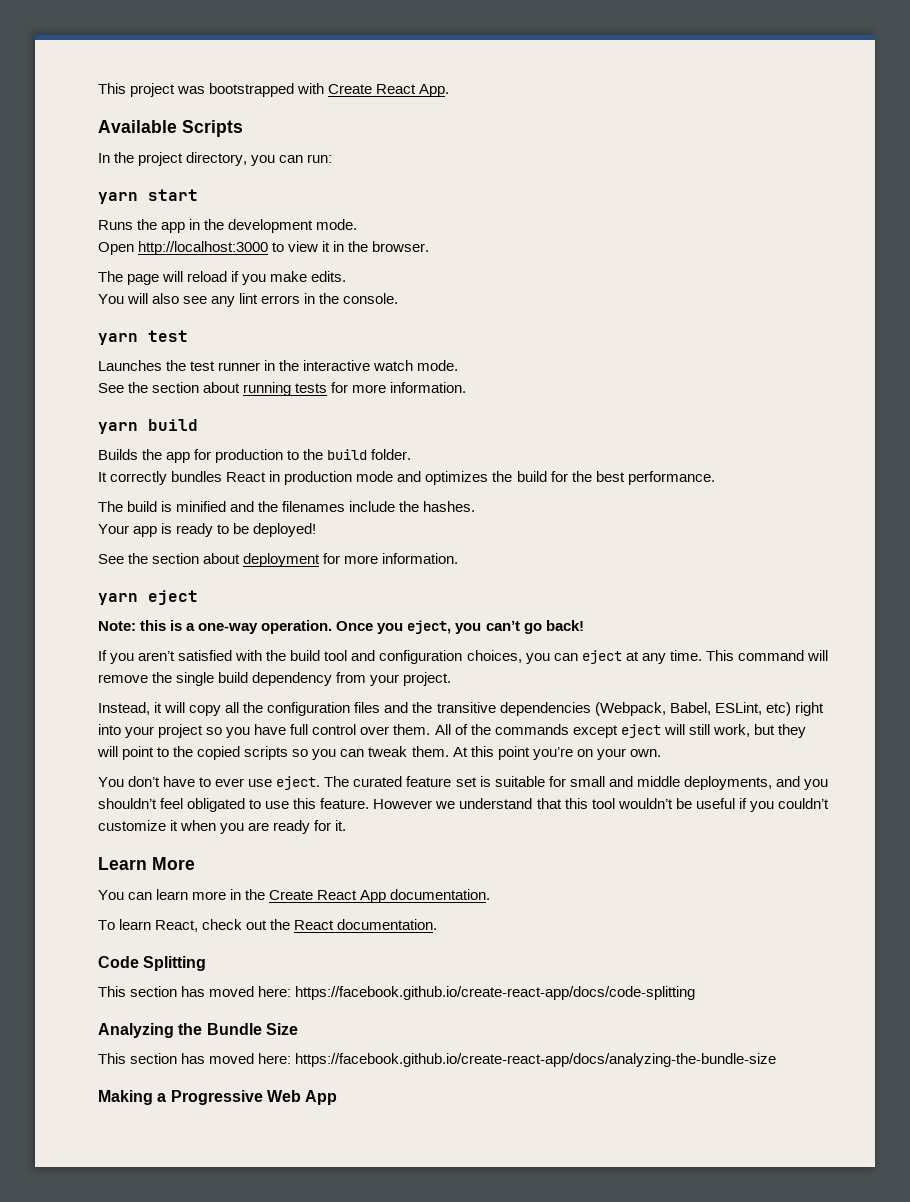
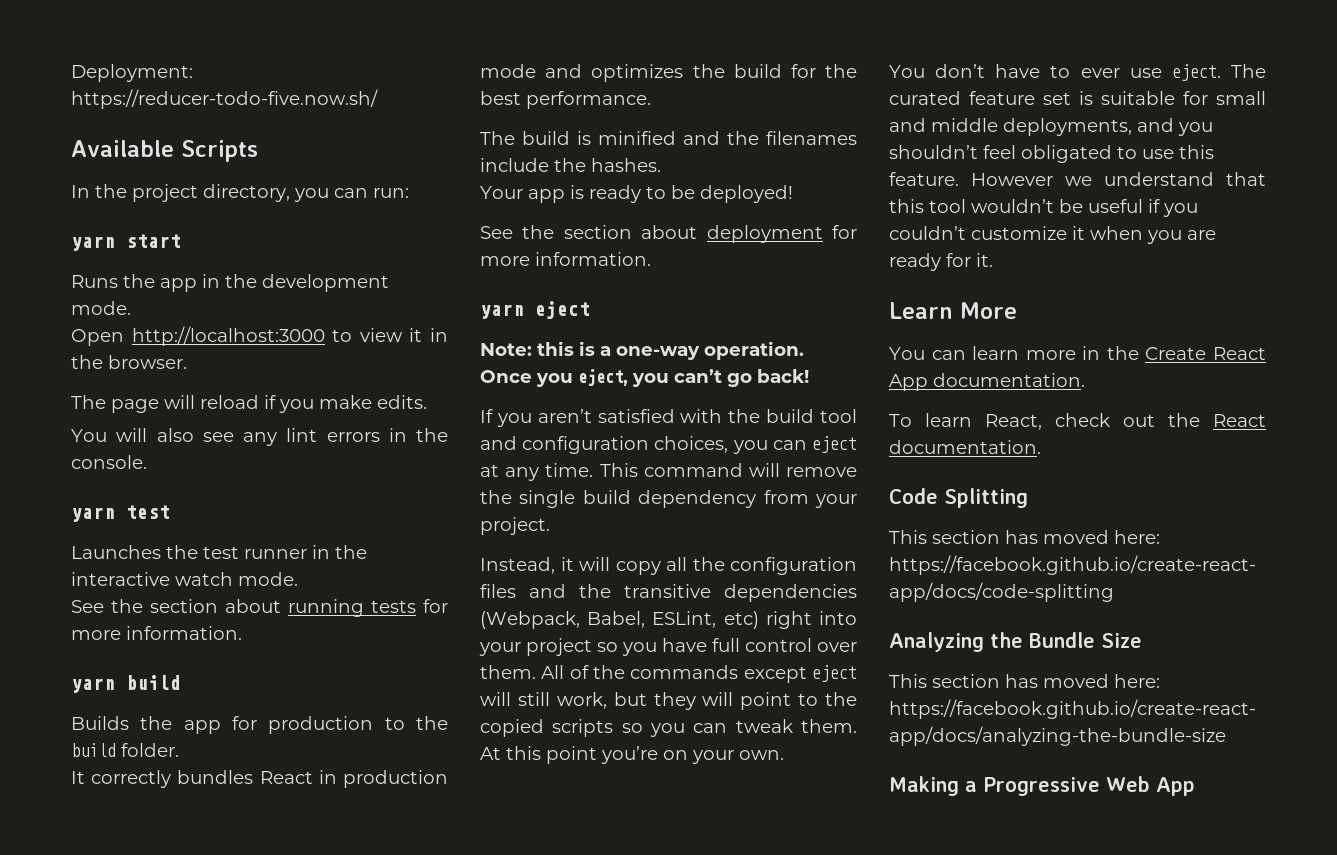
[98,83,450,97] This project was bootstrapped with Create React App. -> [71,64,193,82] [71,89,378,109] Deployment: https://reducer-todo-five.now.sh/

